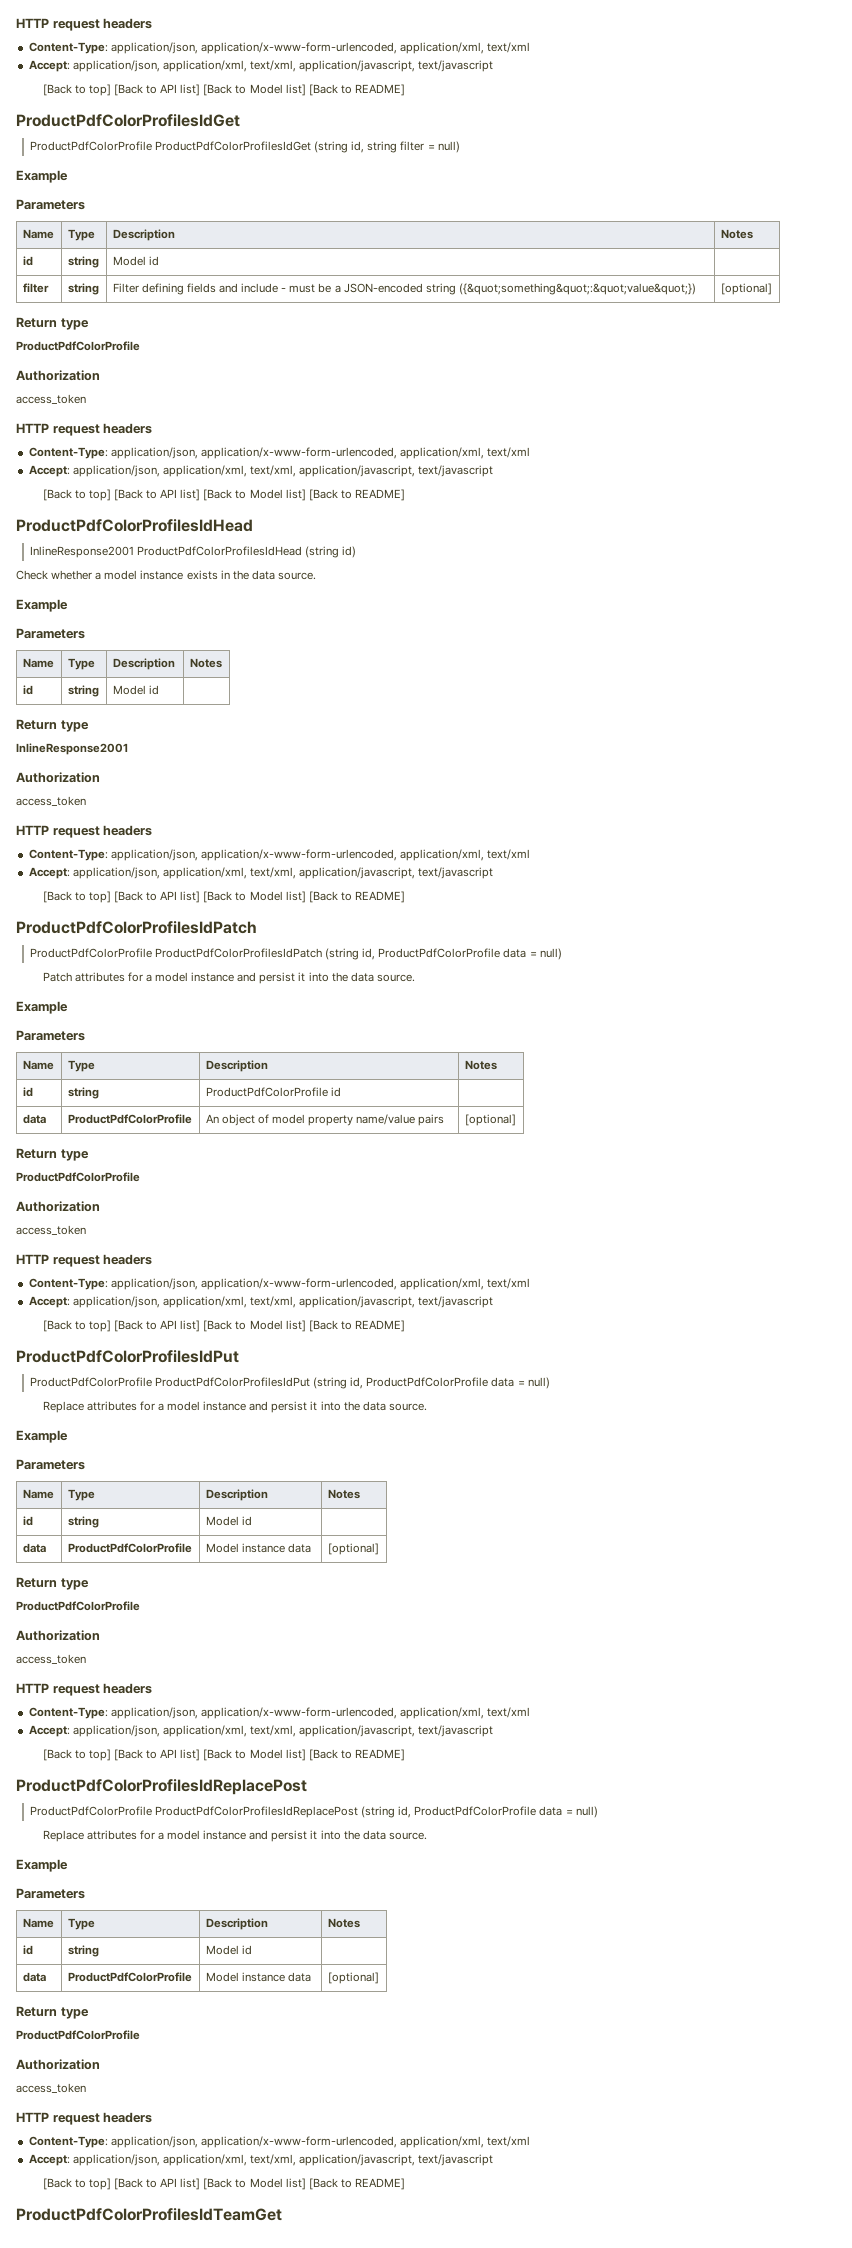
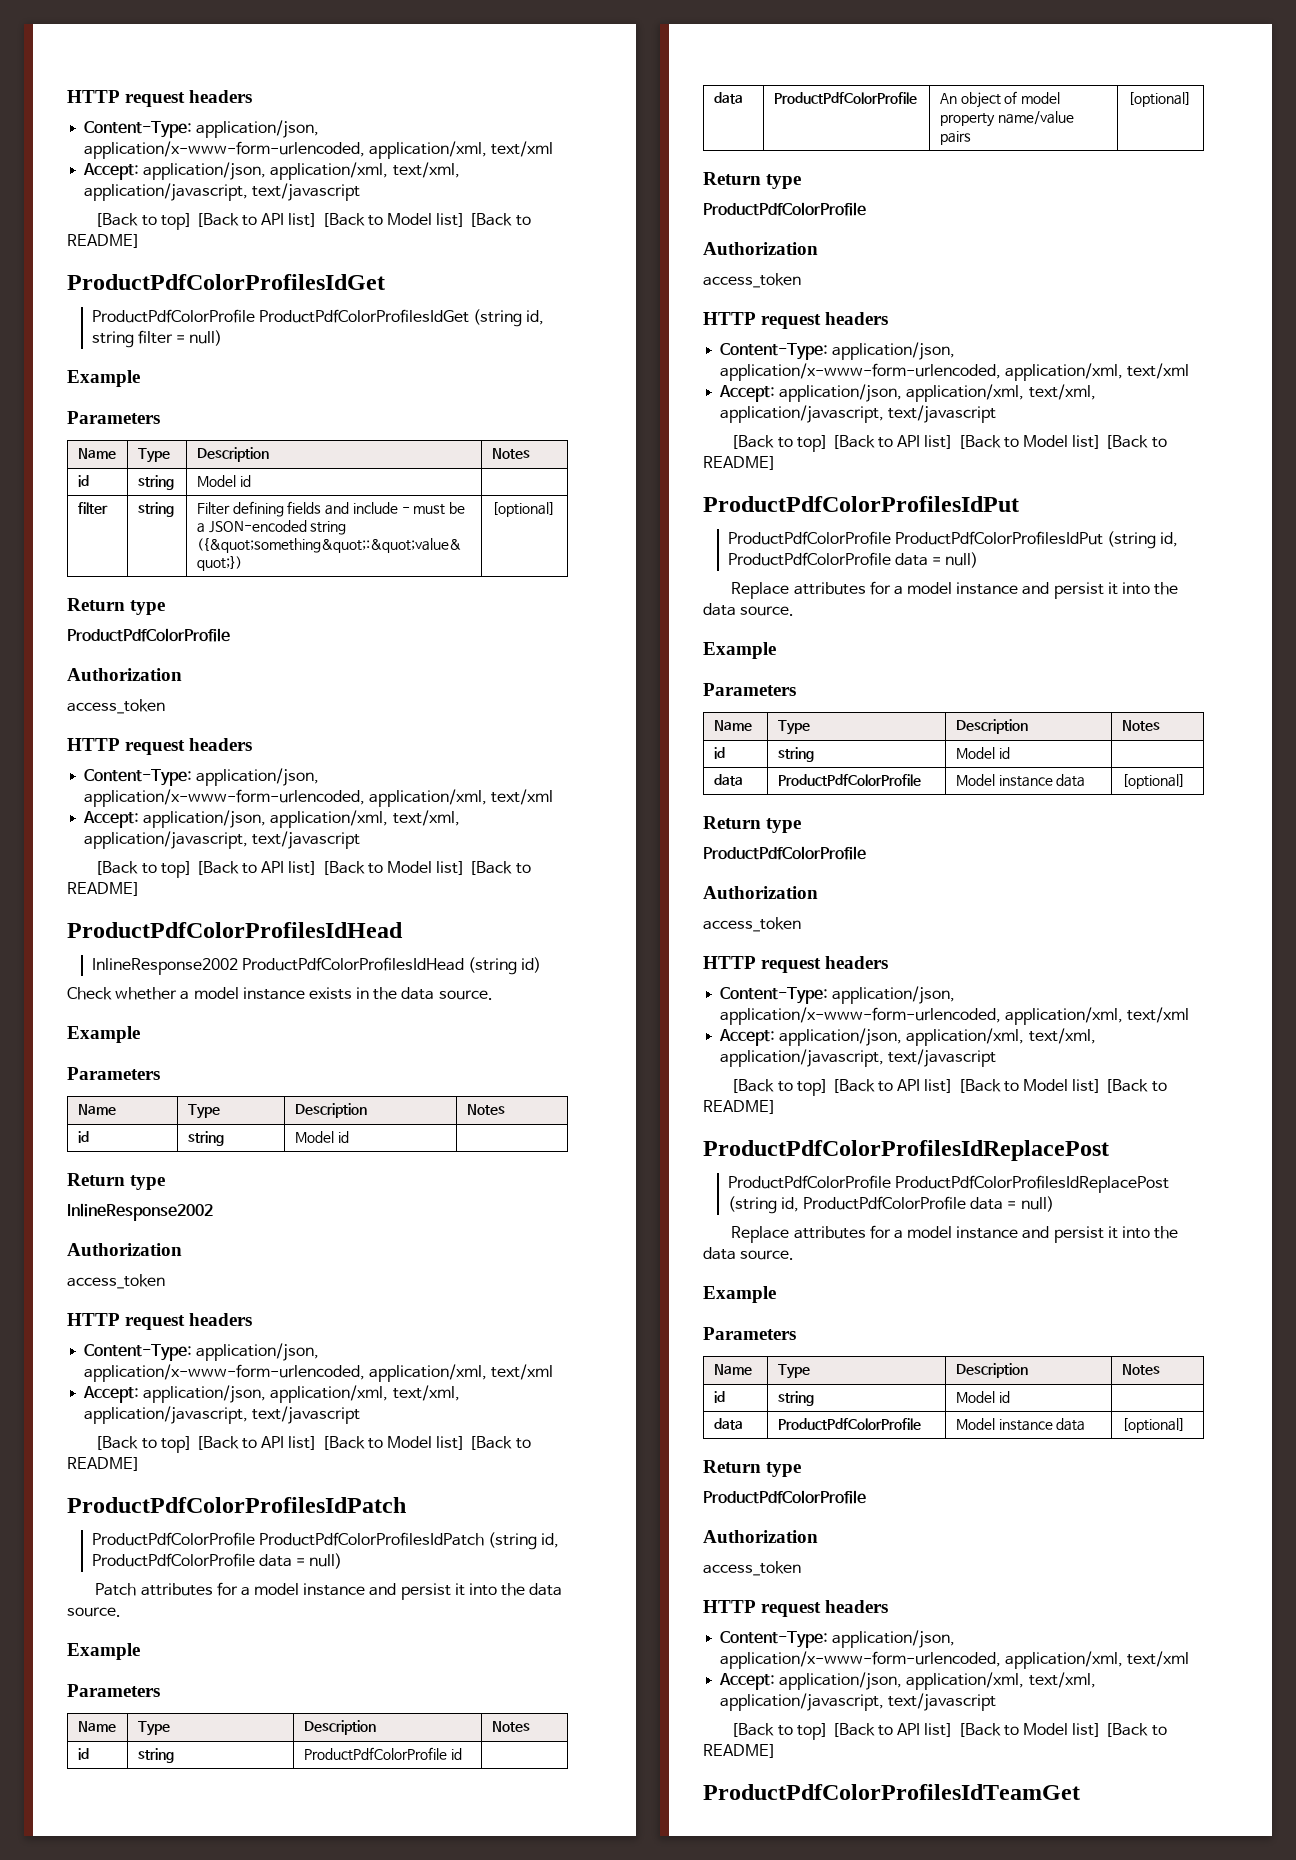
[29,546,134,558] InlineResponse2001 -> [91,958,238,975] InlineResponse2002
[16,743,128,755] InlineResponse2001 -> [67,1203,213,1221] InlineResponse2002

